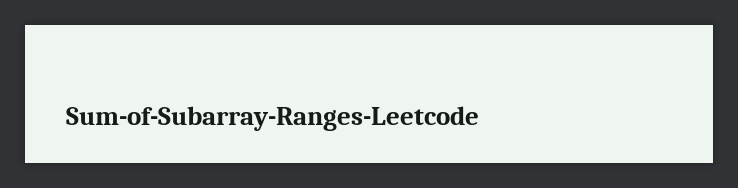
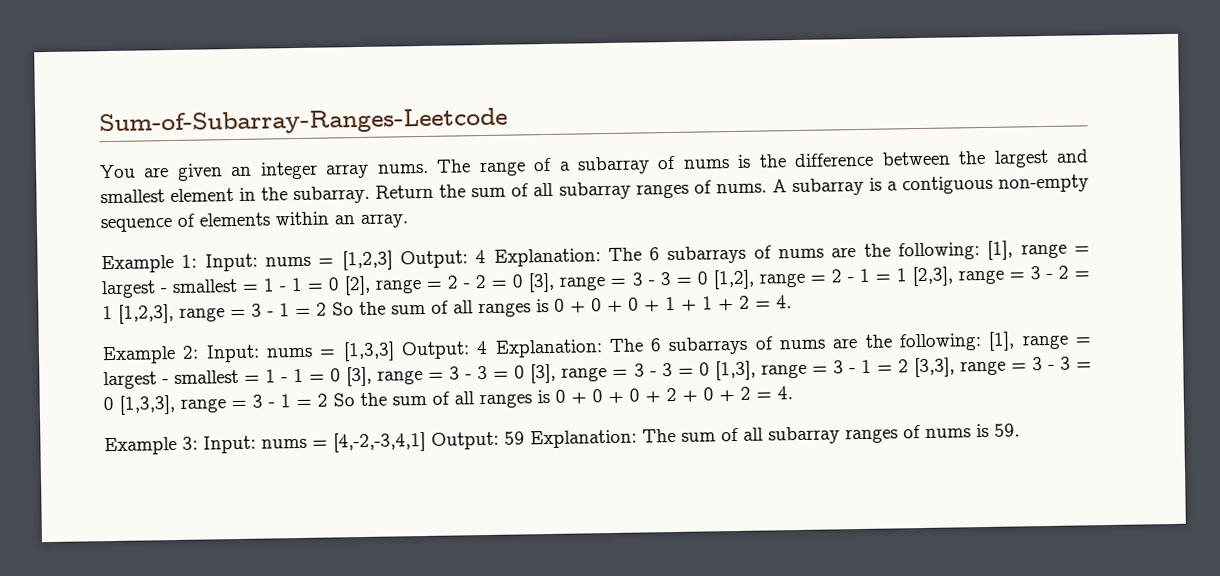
(479, 118) none -> [99,149,1090,181] [100,174,1089,205] [100,211,408,233] [101,240,1090,274] [101,265,1090,299] [102,295,792,324] [102,331,1091,365] [103,356,1092,390] [103,386,793,415] [104,423,1020,456] // You are given an integer array nums. The range of a subarray of nums is the difference between the largest and smallest element in the subarray. Return the sum of all subarray ranges of nums. A subarray is a contiguous non-empty sequence of elements within an array. // Example 1: Input: nums = [1,2,3] Output: 4 Explanation: The 6 subarrays of nums are the following: [1], range = largest - smallest = 1 - 1 = 0 [2], range = 2 - 2 = 0 [3], range = 3 - 3 = 0 [1,2], range = 2 - 1 = 1 [2,3], range = 3 - 2 = 1 [1,2,3], range = 3 - 1 = 2 So the sum of all ranges is 0 + 0 + 0 + 1 + 1 + 2 = 4. // Example 2: Input: nums = [1,3,3] Output: 4 Explanation: The 6 subarrays of nums are the following: [1], range = largest - smallest = 1 - 1 = 0 [3], range = 3 - 3 = 0 [3], range = 3 - 3 = 0 [1,3], range = 3 - 1 = 2 [3,3], range = 3 - 3 = 0 [1,3,3], range = 3 - 1 = 2 So the sum of all ranges is 0 + 0 + 0 + 2 + 0 + 2 = 4. // Example 3: Input: nums = [4,-2,-3,4,1] Output: 59 Explanation: The sum of all subarray ranges of nums is 59.

